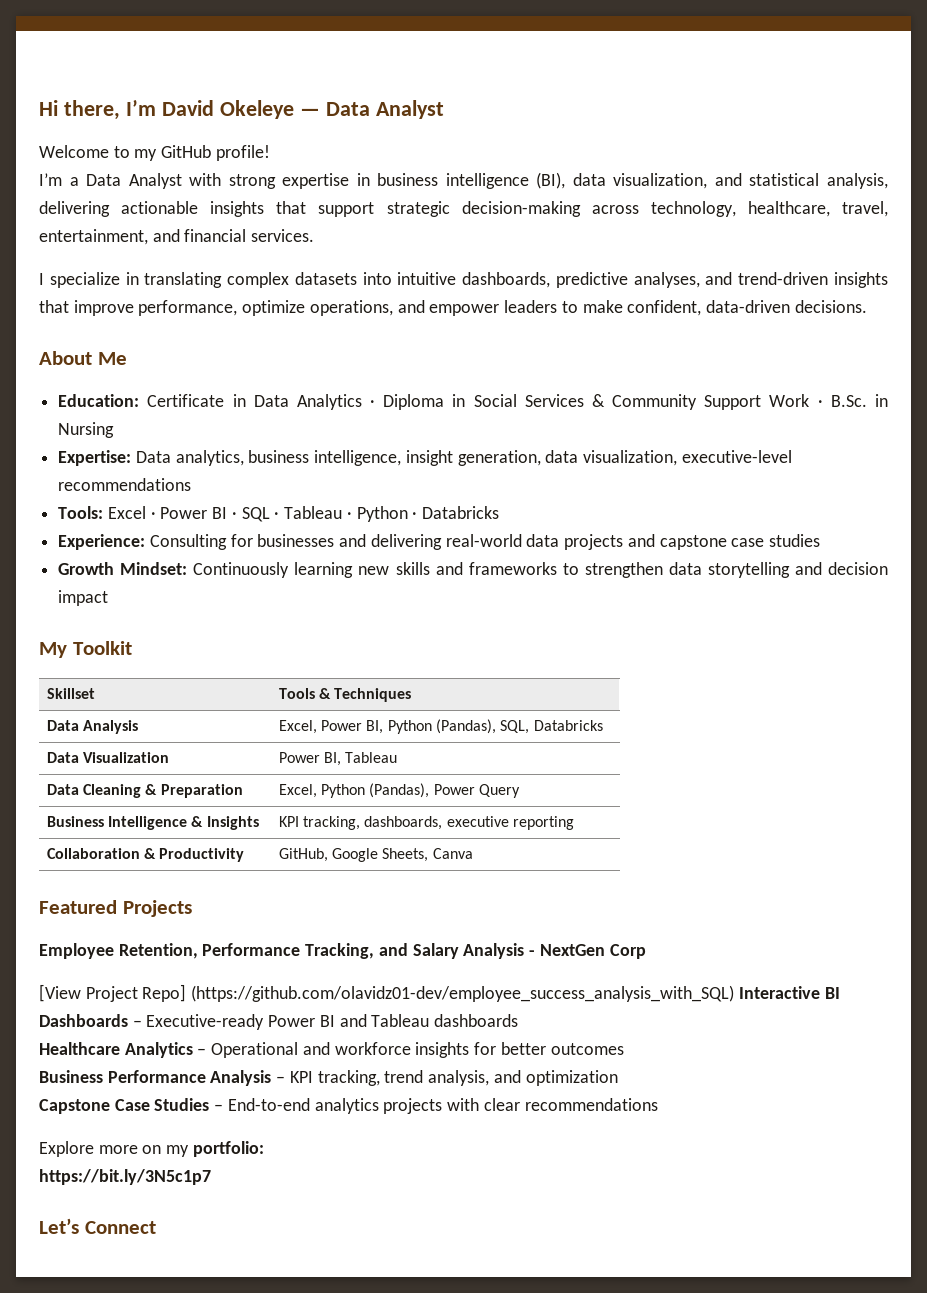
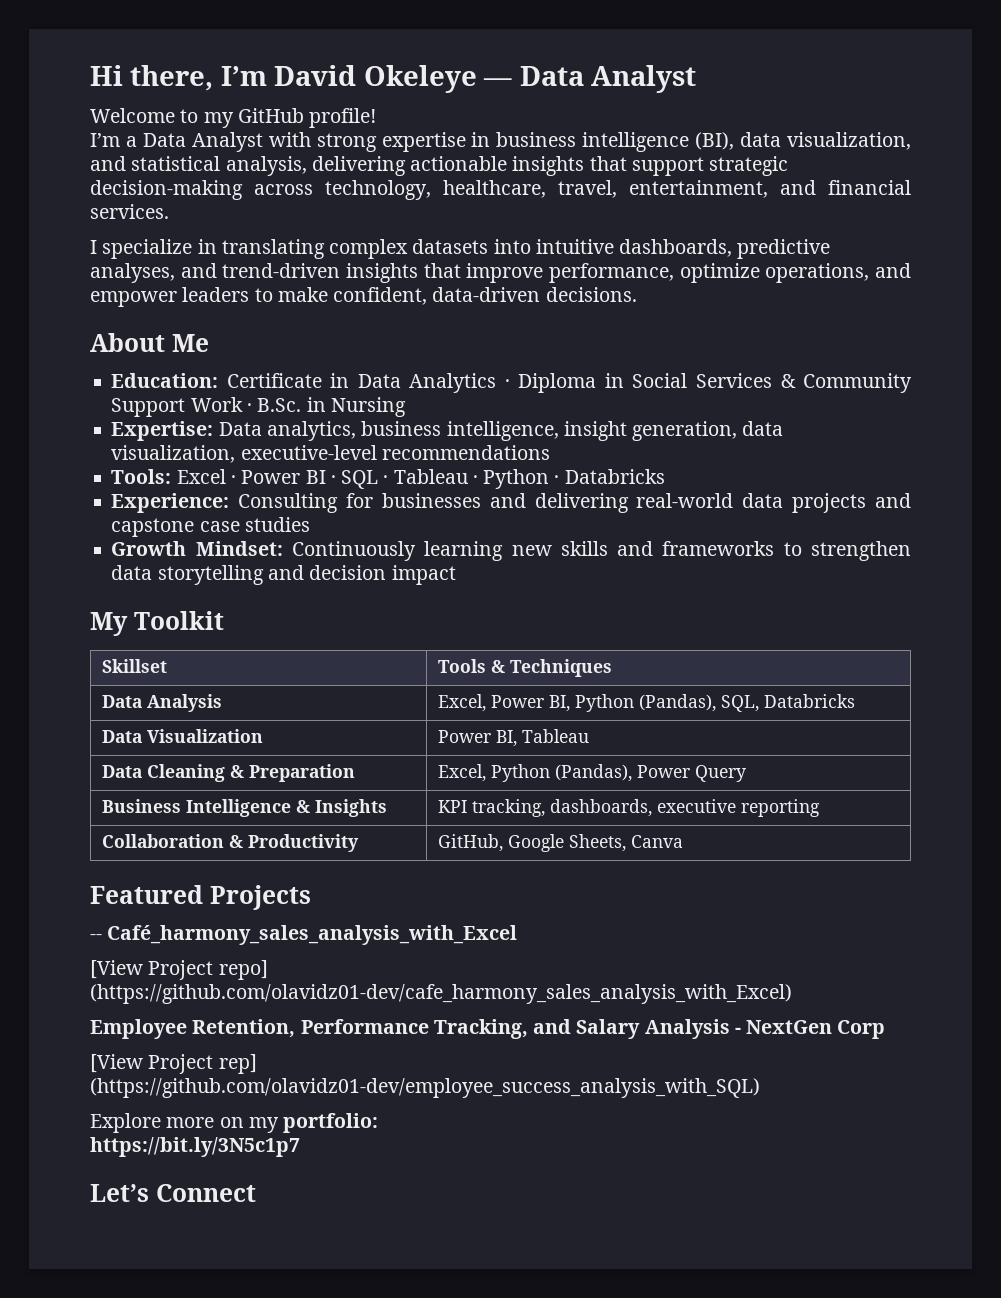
(192, 908) none -> [90,925,518,945] [90,960,268,980] [90,984,792,1004] // -- Café_harmony_sales_analysis_with_Excel // [View Project repo] (https://github.com/olavidz01-dev/cafe_harmony_sales_analysis_with_Excel)
[142,984,187,1002] Repo] -> [218,1054,257,1074] rep]
[738,986,840,999] [39,1014,519,1030] [39,1042,624,1058] [39,1070,618,1086] [39,1098,658,1114] Interactive BI Dashboards – Executive-ready Power BI and Tableau dashboards // Healthcare Analytics – Operational and workforce insights for better outcomes // Business Performance Analysis – KPI tracking, trend analysis, and optimization // Capstone Case Studies – End-to-end analytics projects with clear recommendations -> (760, 1088) none

